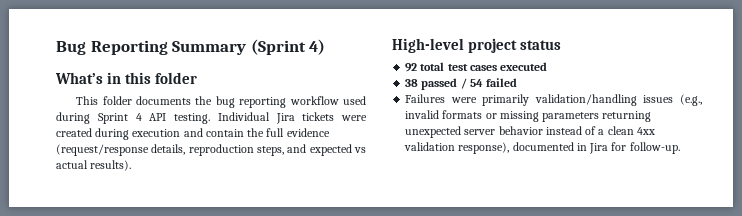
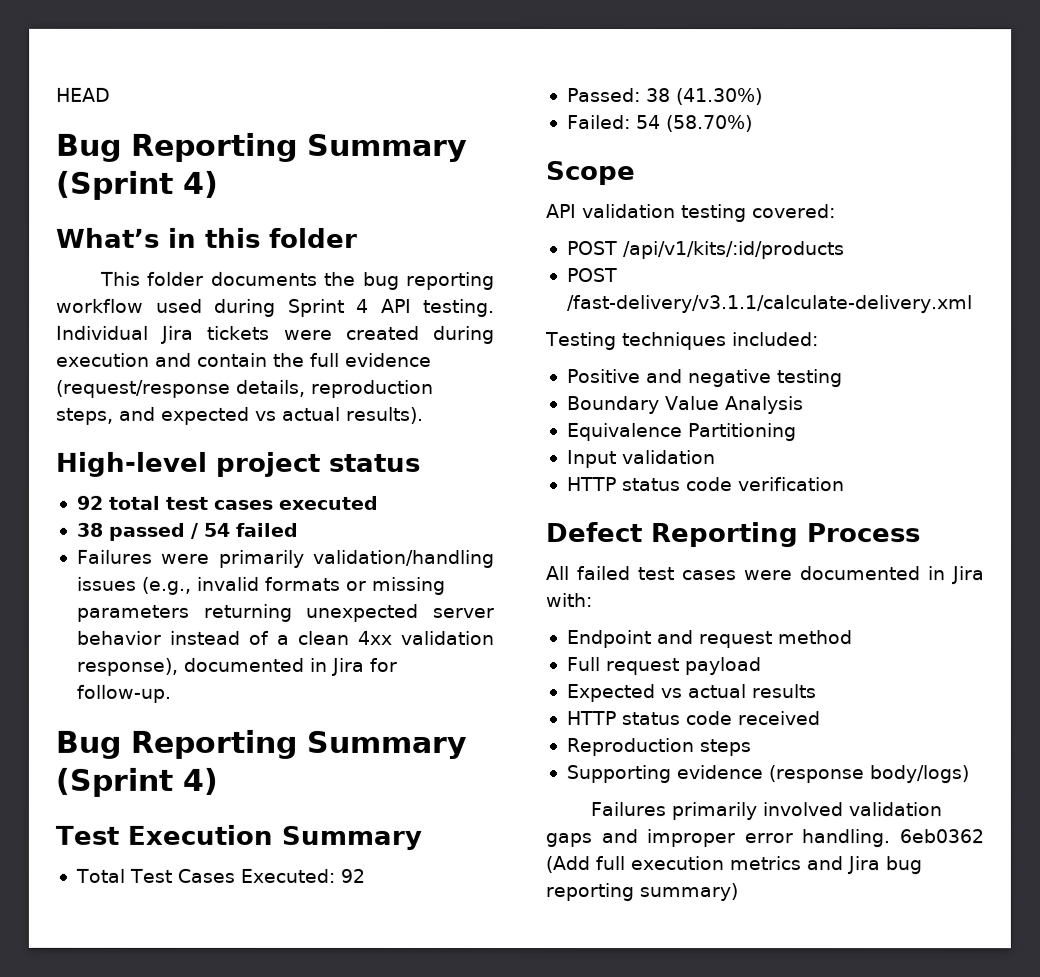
(56, 48) none -> [56,87,111,102] HEAD //
(680, 148) none -> [55,729,467,759] [55,767,218,797] [55,824,422,850] [74,868,365,883] [566,88,763,106] [566,115,753,133] [546,161,636,186] [546,204,836,223] [566,241,845,260] [566,268,618,283] [566,295,973,314] [545,332,819,351] [566,369,843,388] [566,396,804,415] [566,423,797,442] [566,450,716,469] [565,477,845,492] [545,522,920,548] [545,566,984,585] [545,593,592,608] [565,630,852,649] [565,657,761,676] [565,684,816,703] [565,711,820,726] [565,738,751,757] [565,765,969,784] [589,802,942,821] [545,829,984,848] [545,856,922,875] [545,883,738,902] // Bug Reporting Summary (Sprint 4) // Test Execution Summary // Total Test Cases Executed: 92 // Passed: 38 (41.30%) // Failed: 54 (58.70%) // Scope // API validation testing covered: // POST /api/v1/kits/:id/products // POST /fast-delivery/v3.1.1/calculate-delivery.xml // Testing techniques included: // Positive and negative testing // Boundary Value Analysis // Equivalence Partitioning // Input validation // HTTP status code verification // Defect Reporting Process // All failed test cases were documented in Jira with: // Endpoint and request method // Full request payload // Expected vs actual results // HTTP status code received // Reproduction steps // Supporting evidence (response body/logs) // Failures primarily involved validation gaps and improper error handling. 6eb0362 (Add full execution metrics and Jira bug reporting summary)

